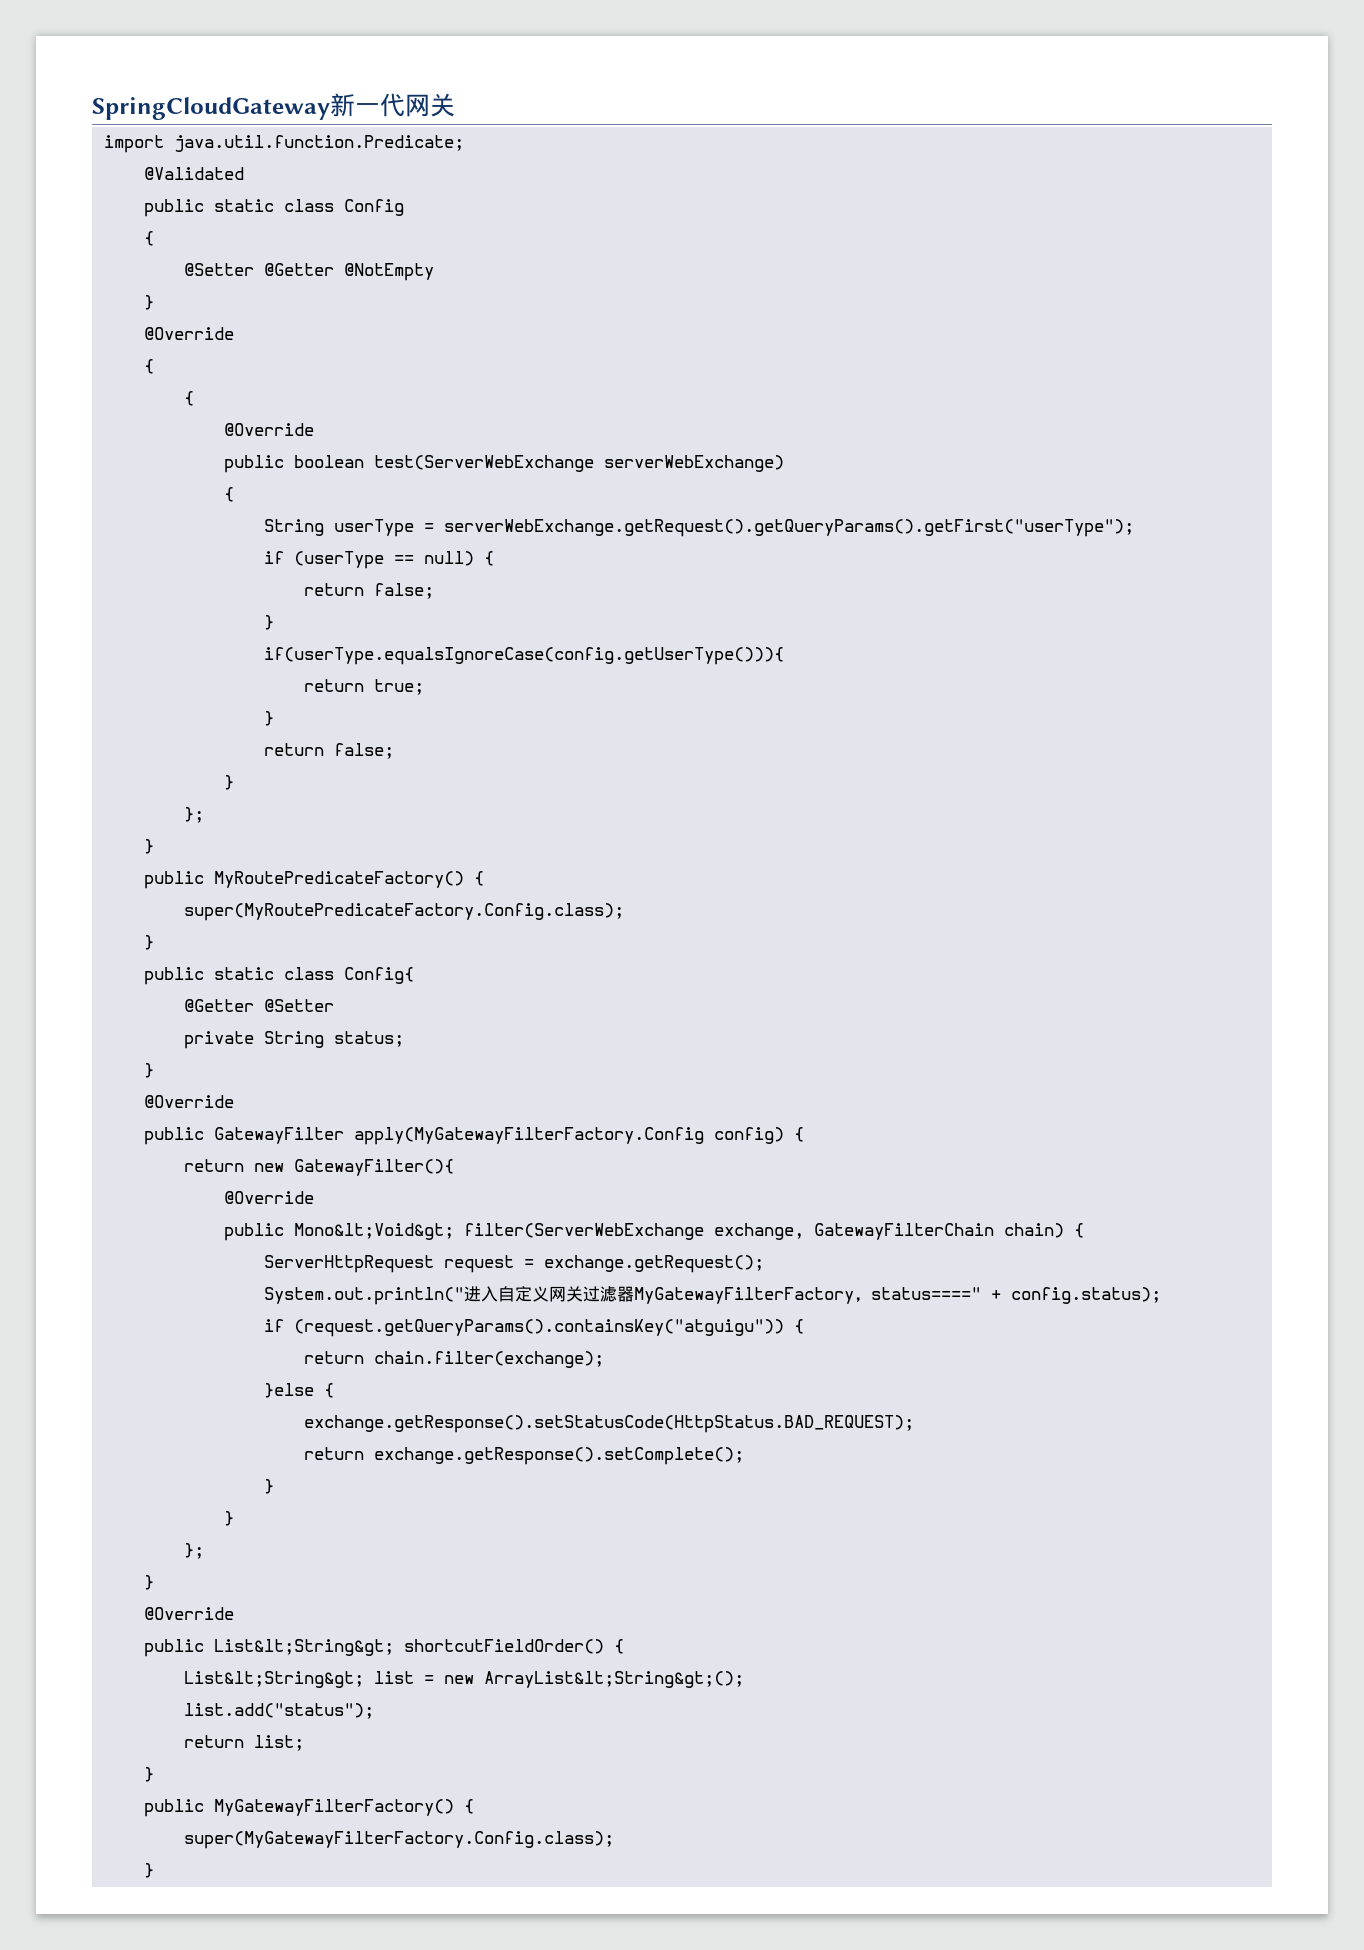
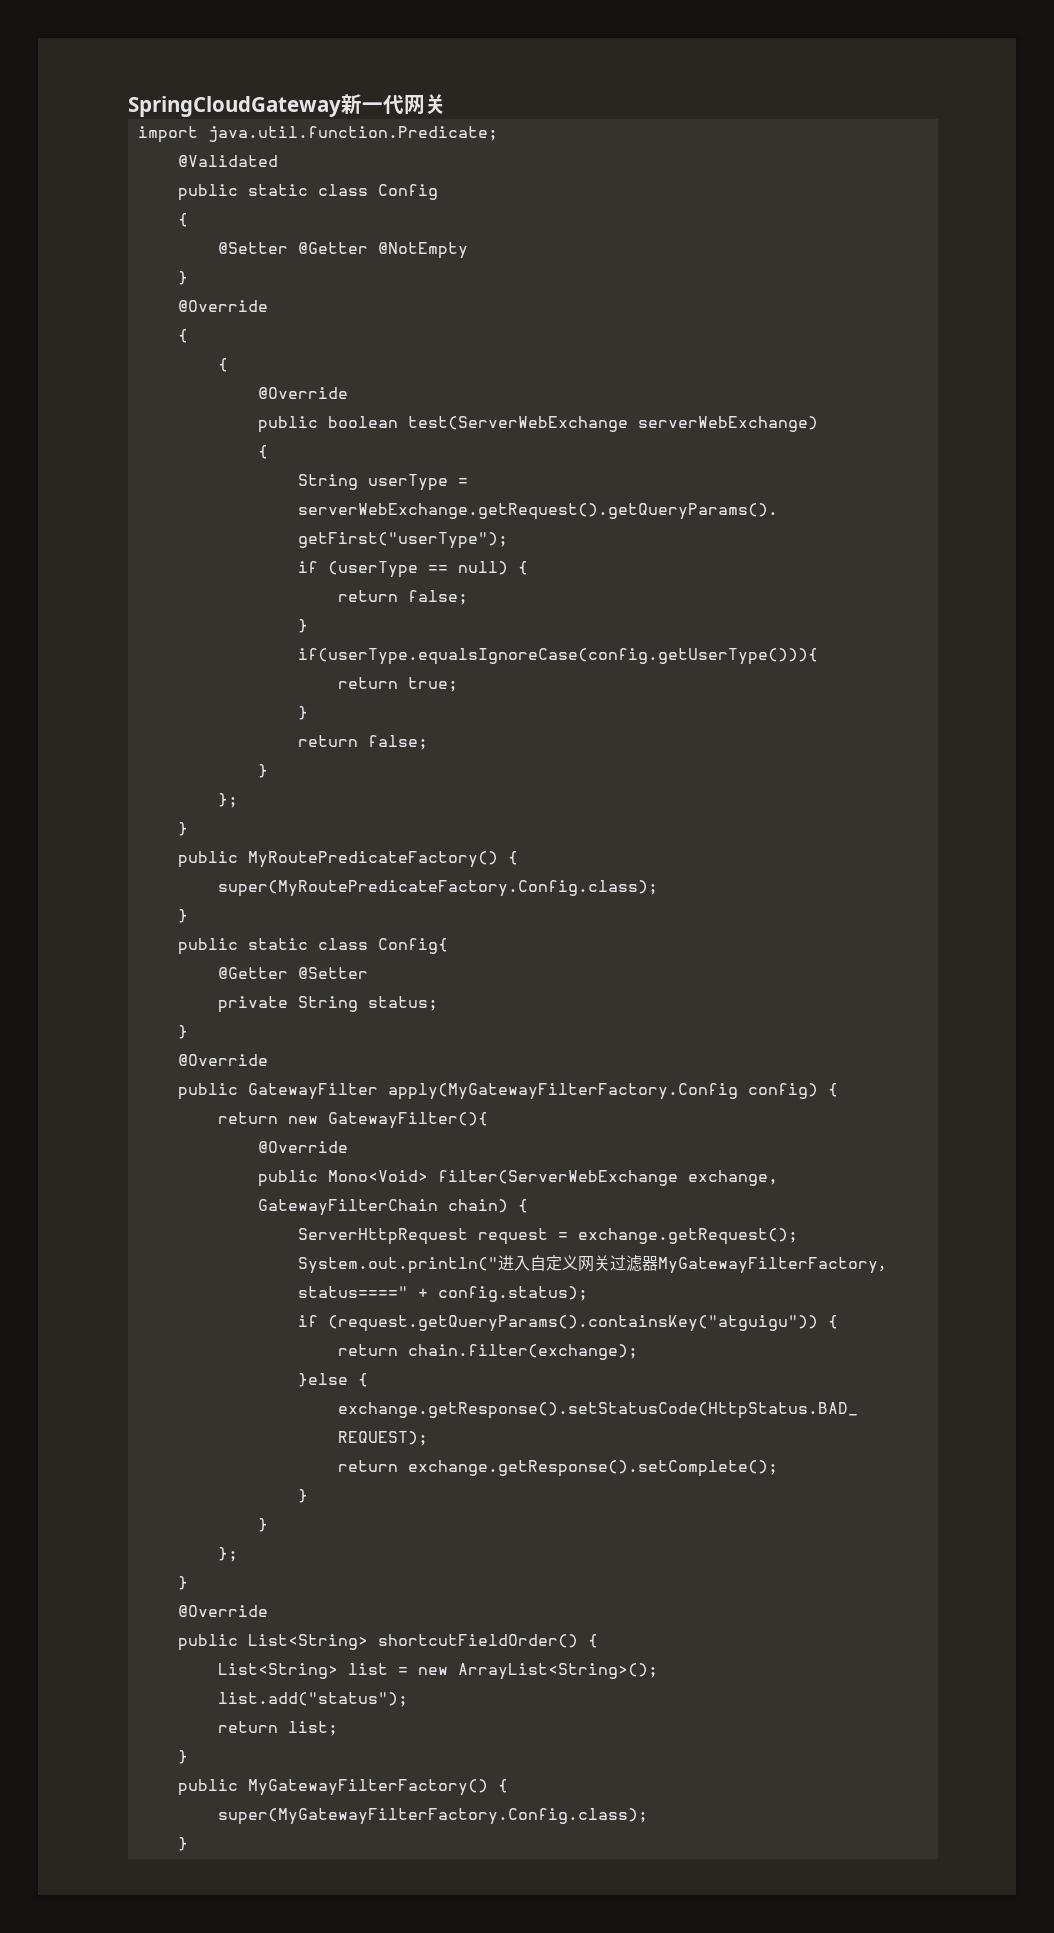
[294,1223,454,1240] Mono&lt;Void&gt; -> [328,1170,429,1182] Mono<Void>
[214,1639,394,1656] List&lt;String&gt; -> [248,1634,369,1650] List<String>
[184,1671,364,1688] List&lt;String&gt; -> [218,1663,339,1679] List<String>
[484,1671,744,1688] ArrayList&lt;String&gt;(); -> [458,1663,659,1680] ArrayList<String>();

